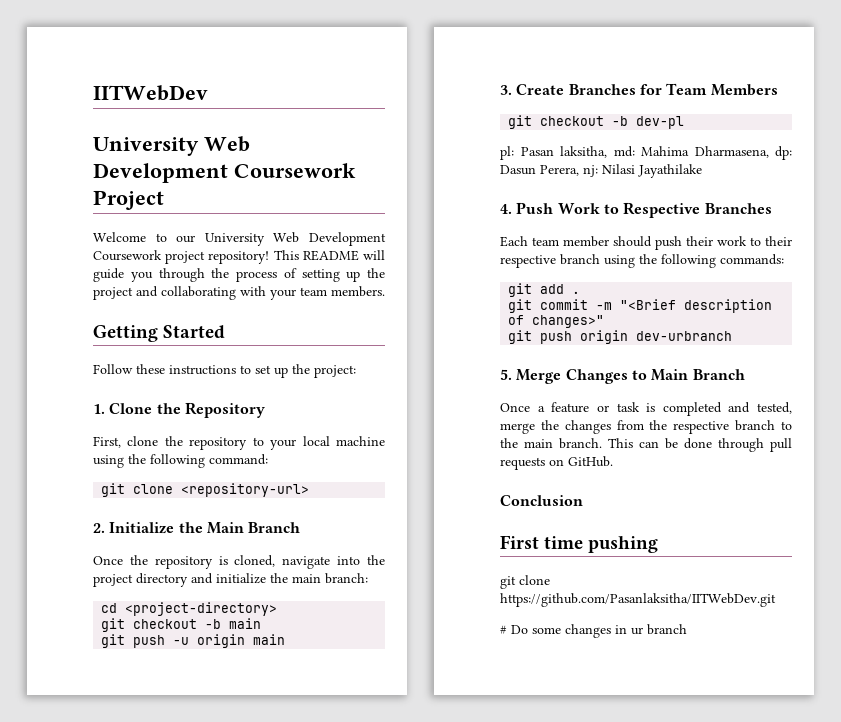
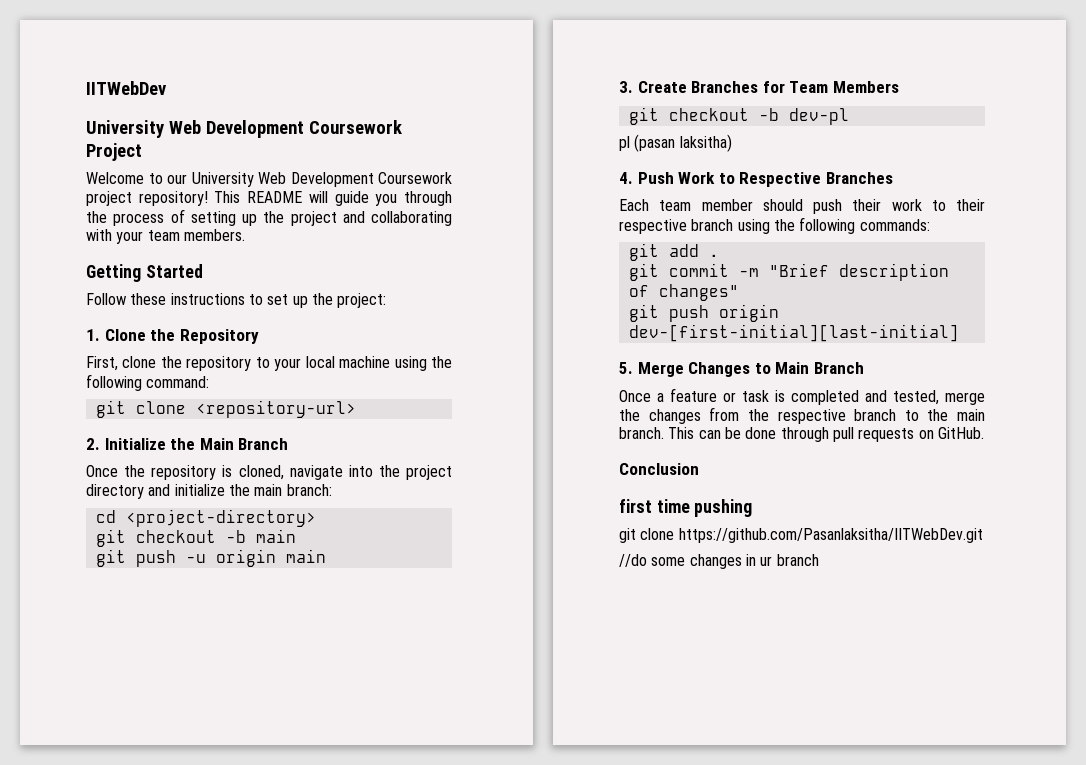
[500,146,792,160] [500,164,702,178] pl: Pasan laksitha, md: Mahima Dharmasena, dp: Dasun Perera, nj: Nilasi Jayathilake -> [619,134,732,152] pl (pasan laksitha)
[620,299,677,310] "<Brief -> [768,263,829,277] "Brief
[532,315,605,328] changes>" -> [658,284,739,301] changes"
[636,331,733,341] dev-urbranch -> [628,324,959,342] dev-[first-initial][last-initial]
[500,535,539,549] First -> [619,499,652,513] first
[500,625,528,634] # Do -> [619,554,647,567] //do

